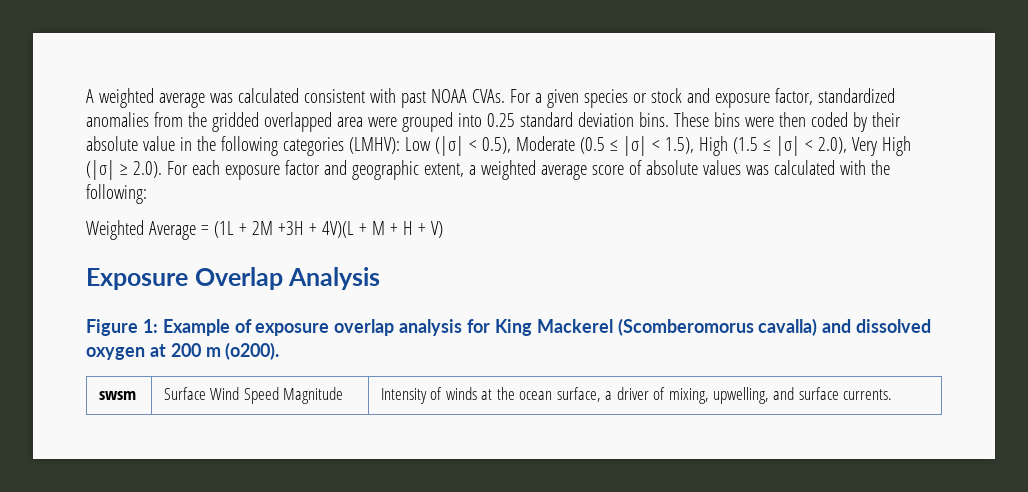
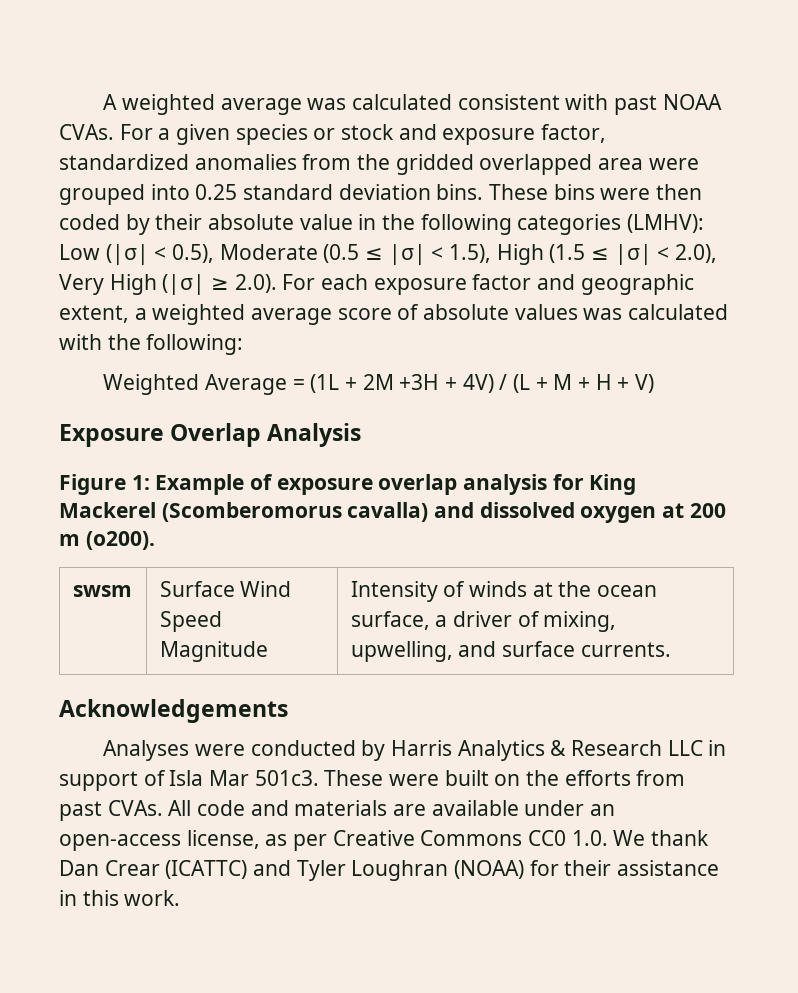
[321,221,354,238] 4V)(L -> [462,374,530,393] 4V) / (L
(893, 394) none -> [59,699,288,723] [103,740,727,761] [59,770,686,791] [59,800,616,821] [59,830,710,851] [59,860,720,881] [59,890,181,906] // Acknowledgements // Analyses were conducted by Harris Analytics & Research LLC in support of Isla Mar 501c3. These were built on the efforts from past CVAs. All code and materials are available under an open-access license, as per Creative Commons CC0 1.0. We thank Dan Crear (ICATTC) and Tyler Loughran (NOAA) for their assistance in this work.

